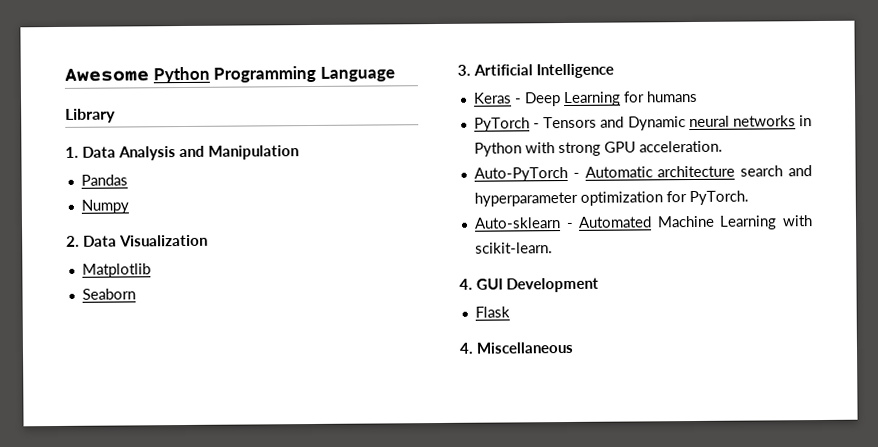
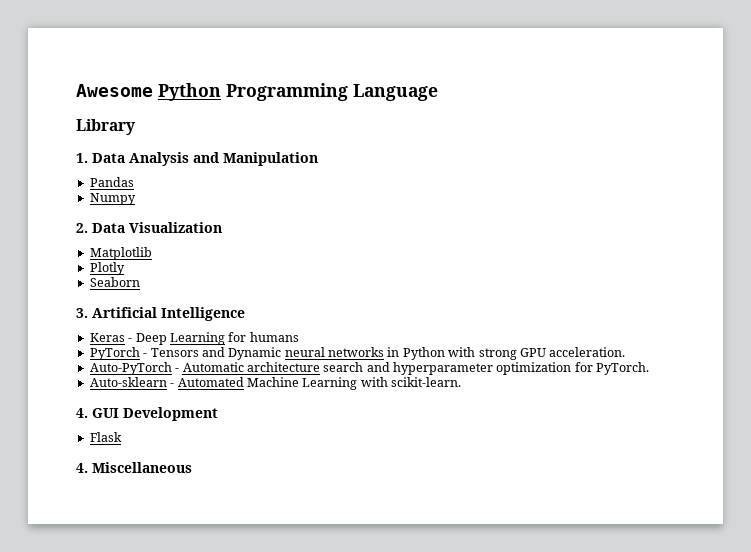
(151, 270) none -> [89,262,125,275] // Plotly

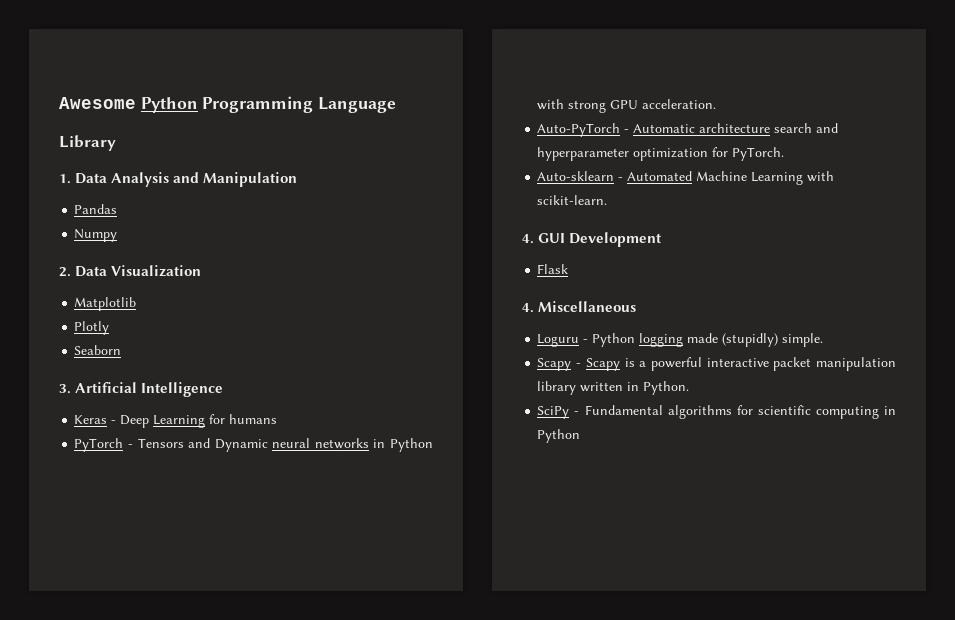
(192, 467) none -> [537,333,824,347] [537,357,896,371] [537,381,690,395] [537,405,896,419] [537,429,581,443] // Loguru - Python logging made (stupidly) simple. // Scapy - Scapy is a powerful interactive packet manipulation library written in Python. // SciPy - Fundamental algorithms for scientific computing in Python

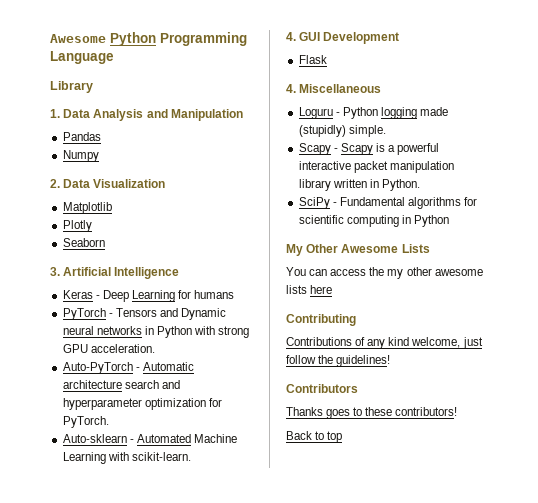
(581, 436) none -> [286,244,430,256] [286,267,483,279] [286,285,333,294] [286,314,356,326] [286,337,483,349] [286,355,391,367] [286,384,358,393] [286,407,458,419] [286,431,343,443] // My Other Awesome Lists // You can access the my other awesome lists here // Contributing // Contributions of any kind welcome, just follow the guidelines! // Contributors // Thanks goes to these contributors! // Back to top

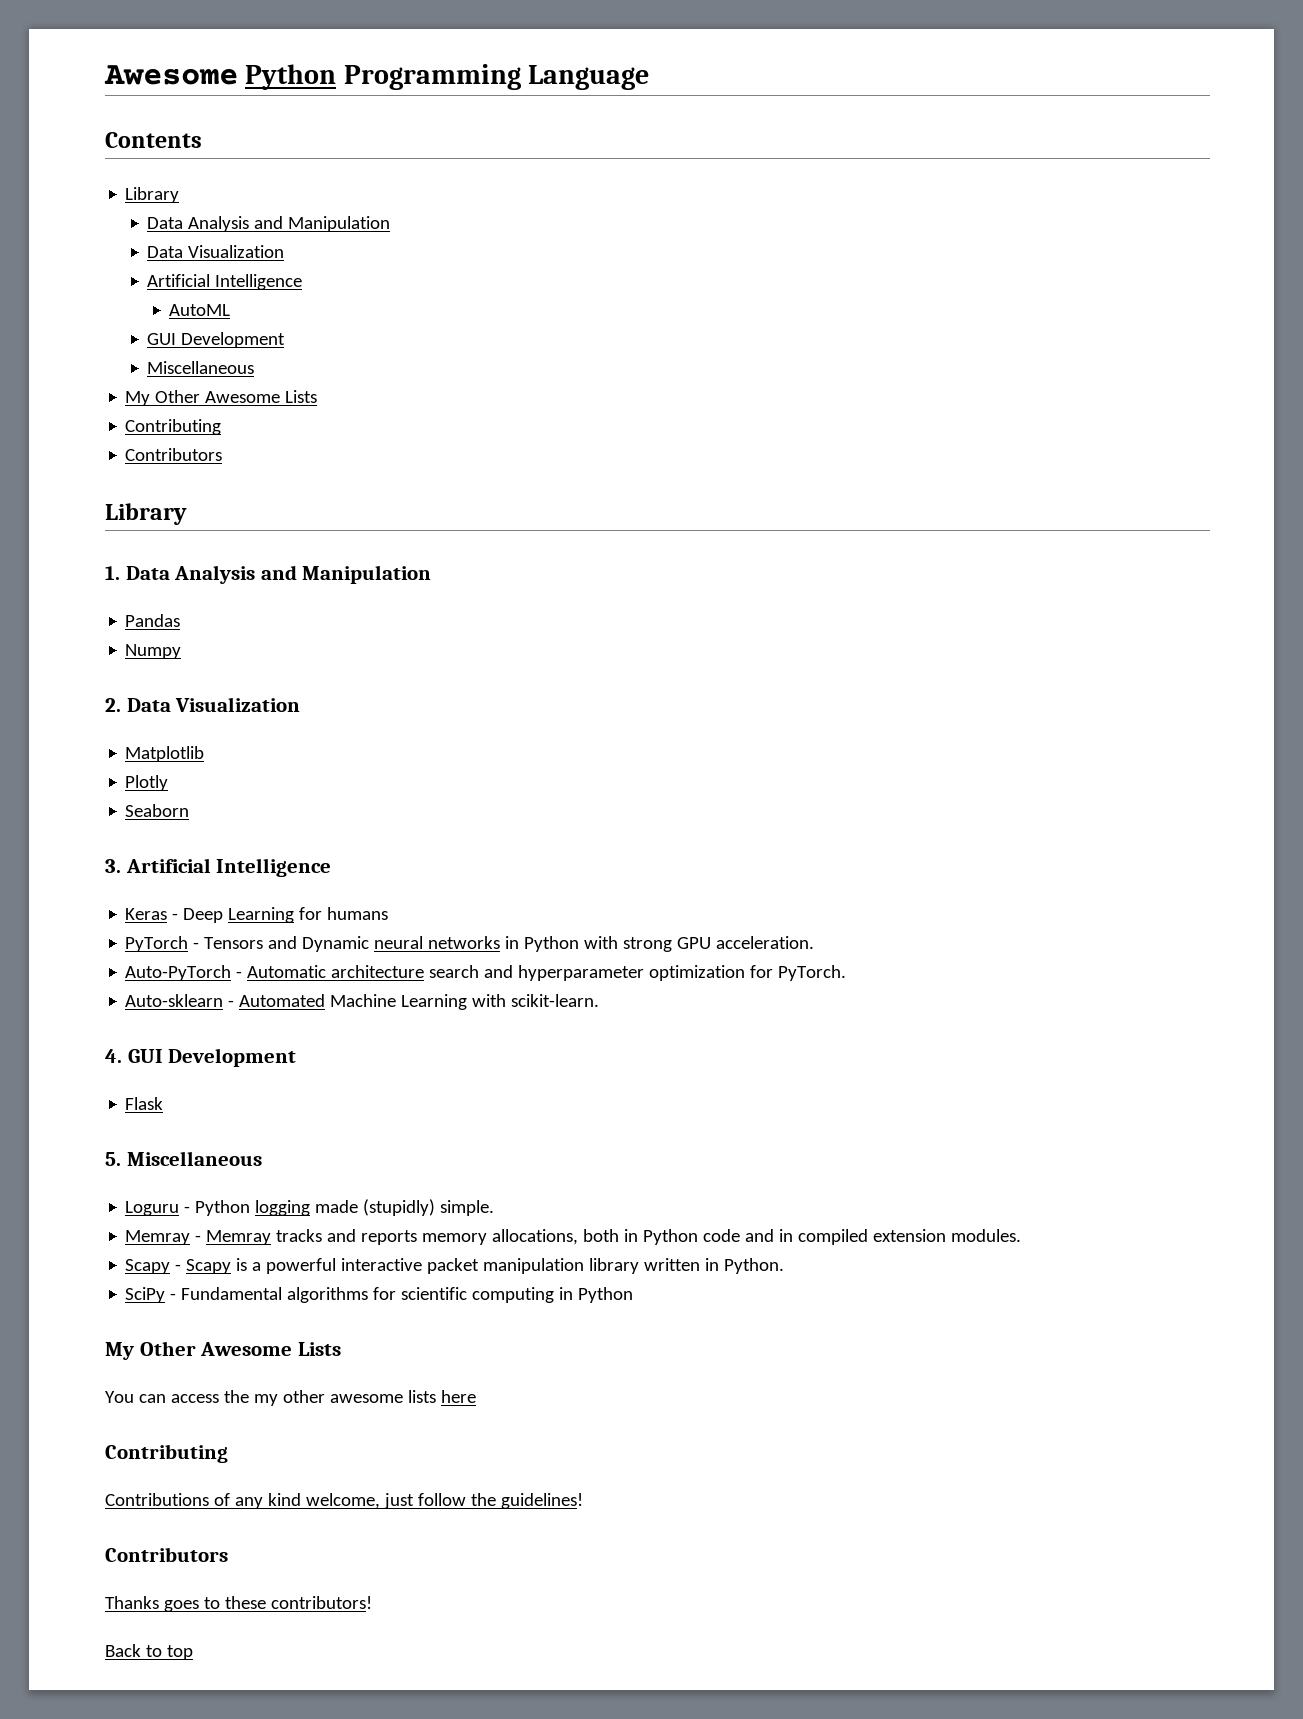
(114, 57) none -> [105,132,202,148] [125,187,180,203] [147,216,391,232] [147,245,285,258] [147,274,303,290] [169,304,231,316] [147,332,286,348] [147,361,255,374] [125,390,318,406] [125,419,222,435] [125,448,223,461] // Contents // Library // Data Analysis and Manipulation // Data Visualization // Artificial Intelligence // AutoML // GUI Development // Miscellaneous // My Other Awesome Lists // Contributing // Contributors
[286,84,296,93] 4. -> [105,1152,121,1166] 5.
(386, 131) none -> [125,1229,1022,1245] // Memray - Memray tracks and reports memory allocations, both in Python code and in compiled extension modules.

